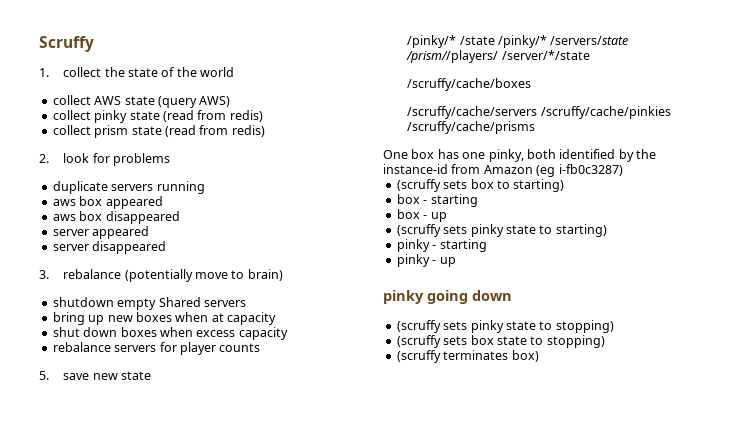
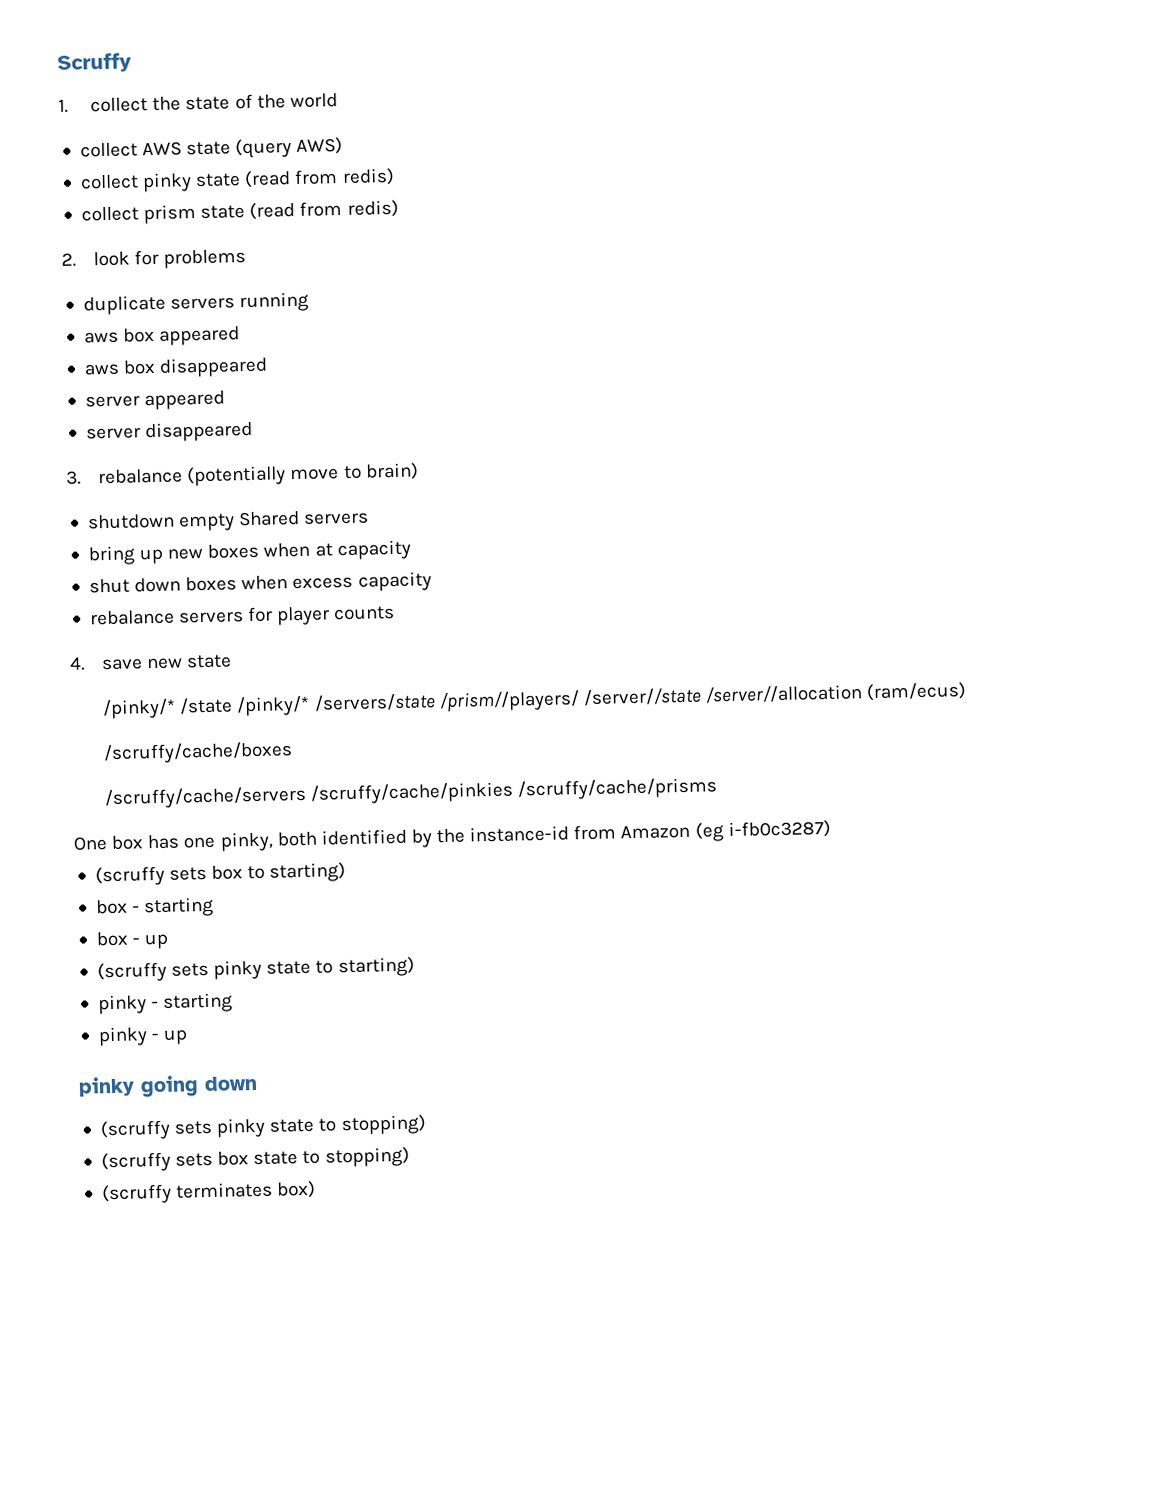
[39,371,49,380] 5. -> [69,656,85,671] 4.
[501,50,590,60] /server/*/state -> [582,682,968,707] /server//state /server//allocation (ram/ecus)

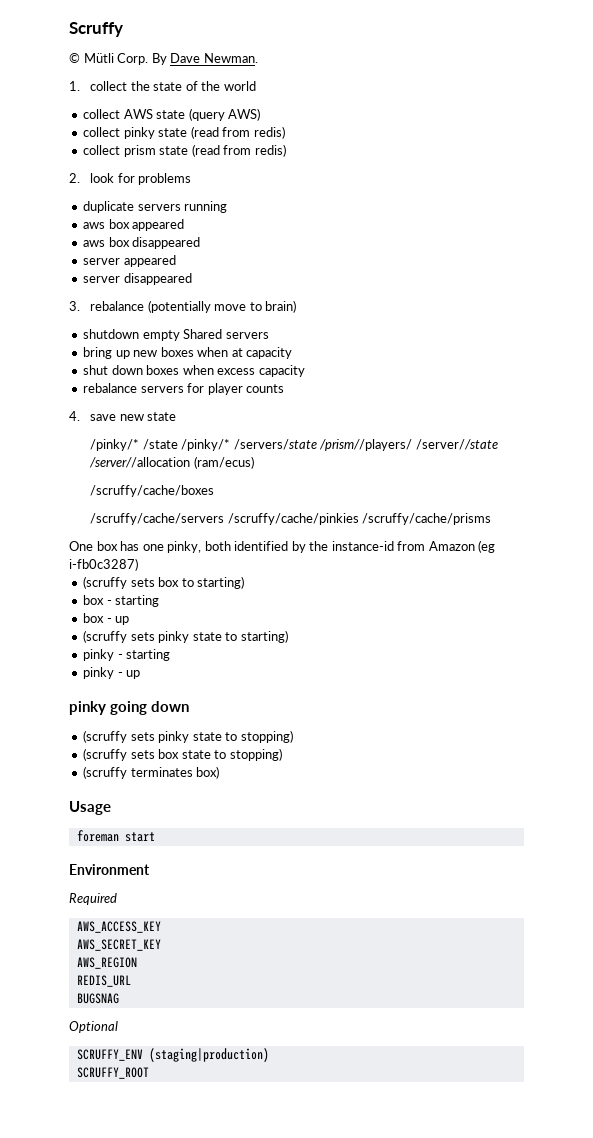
(132, 62) none -> [69,53,258,65] // © Mütli Corp. By Dave Newman.
(317, 1189) none -> [69,801,111,815] [76,830,155,842] [69,864,150,875] [69,893,117,905] [76,921,161,933] [76,939,161,951] [76,957,137,969] [76,975,131,987] [76,993,119,1004] [69,1021,118,1033] [76,1048,269,1062] [76,1067,149,1079] // Usage // foreman start // Environment // Required // AWS_ACCESS_KEY // AWS_SECRET_KEY // AWS_REGION // REDIS_URL // BUGSNAG // Optional // SCRUFFY_ENV (staging|production) // SCRUFFY_ROOT

